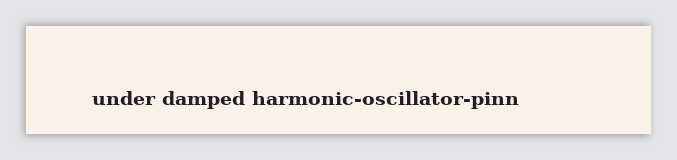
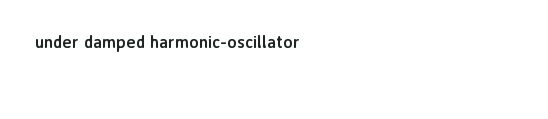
[252,91,519,109] harmonic-oscillator-pinn -> [150,35,300,48] harmonic-oscillator

